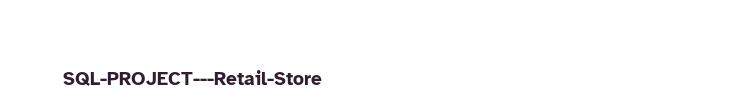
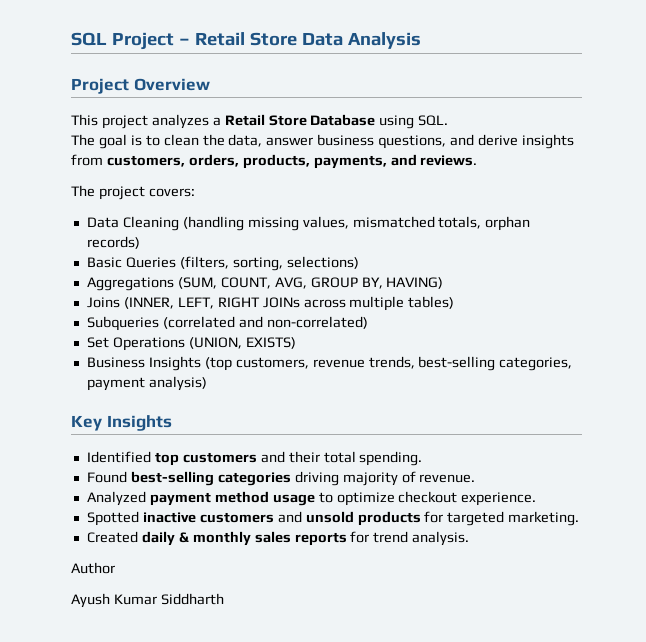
[63,70,322,86] SQL-PROJECT---Retail-Store -> [71,32,421,50] [71,78,210,94] [71,114,449,129] [71,134,574,149] [71,154,478,169] [71,185,195,200] [86,216,531,231] [86,236,140,249] [86,256,359,271] [86,277,444,291] [86,296,455,311] [86,316,368,331] [86,337,296,351] [86,356,573,371] [86,376,207,391] [71,415,172,431] [86,451,423,466] [86,471,476,486] [86,491,537,506] [86,511,580,526] [86,531,470,546] [71,562,115,574] [71,593,224,608] SQL Project – Retail Store Data Analysis // Project Overview // This project analyzes a Retail Store Database using SQL. // The goal is to clean the data, answer business questions, and derive insights from customers, orders, products, payments, and reviews. // The project covers: // Data Cleaning (handling missing values, mismatched totals, orphan records) // Basic Queries (filters, sorting, selections) // Aggregations (SUM, COUNT, AVG, GROUP BY, HAVING) // Joins (INNER, LEFT, RIGHT JOINs across multiple tables) // Subqueries (correlated and non-correlated) // Set Operations (UNION, EXISTS) // Business Insights (top customers, revenue trends, best-selling categories, payment analysis) // Key Insights // Identified top customers and their total spending. // Found best-selling categories driving majority of revenue. // Analyzed payment method usage to optimize checkout experience. // Spotted inactive customers and unsold products for targeted marketing. // Created daily & monthly sales reports for trend analysis. // Author // Ayush Kumar Siddharth

